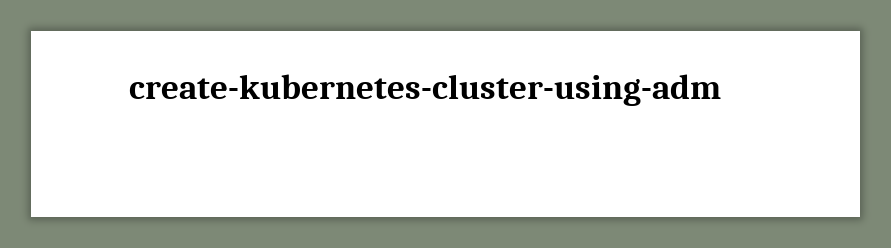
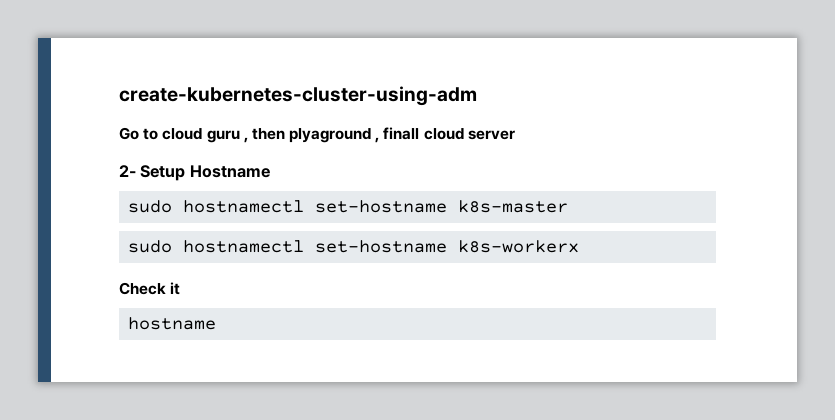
(721, 90) none -> [119,127,515,143] [119,165,270,181] [128,200,569,213] [128,240,580,253] [119,282,181,295] [128,317,217,330] // Go to cloud guru , then plyaground , finall cloud server // 2- Setup Hostname // sudo hostnamectl set-hostname k8s-master // sudo hostnamectl set-hostname k8s-workerx // Check it // hostname

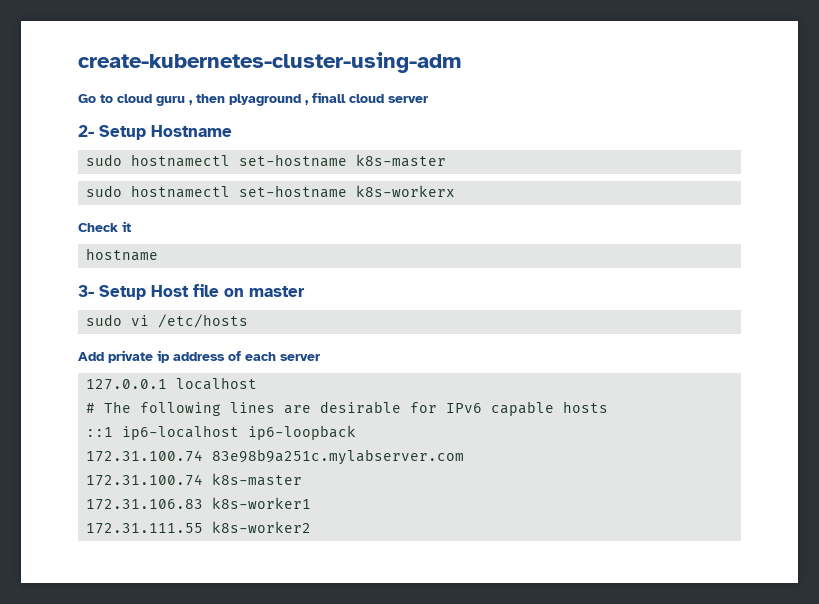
(217, 323) none -> [78,284,305,300] [86,314,249,328] [78,350,320,363] [86,377,258,390] [86,401,609,416] [86,425,357,440] [86,449,465,465] [86,473,303,486] [86,497,312,510] [86,521,312,534] // 3- Setup Host file on master // sudo vi /etc/hosts // Add private ip address of each server // 127.0.0.1 localhost // # The following lines are desirable for IPv6 capable hosts // ::1 ip6-localhost ip6-loopback // 172.31.100.74 83e98b9a251c.mylabserver.com // 172.31.100.74 k8s-master // 172.31.106.83 k8s-worker1 // 172.31.111.55 k8s-worker2

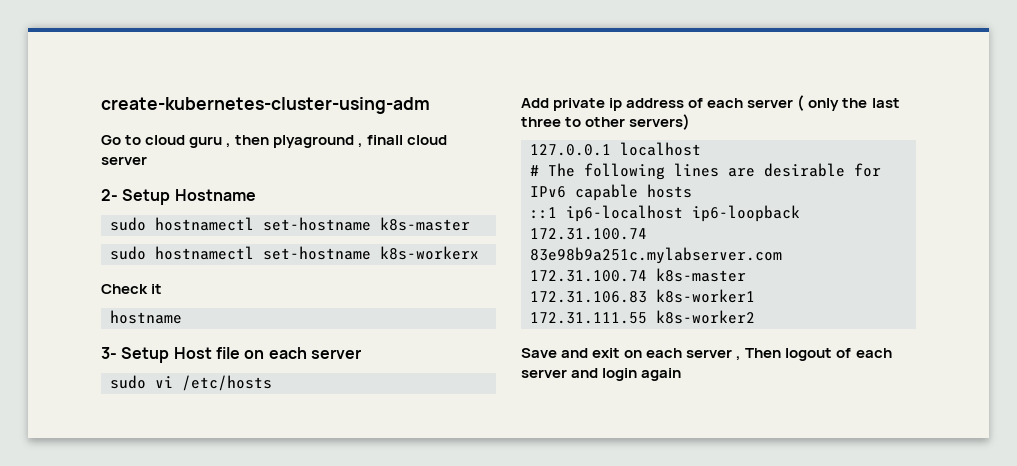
[249,286,305,297] master -> [268,347,361,359] each server
(320, 357) none -> [797,95,900,111] [521,114,691,130] ( only the last three to other servers)
(312, 527) none -> [521,348,892,361] [521,368,682,381] // Save and exit on each server , Then logout of each server and login again

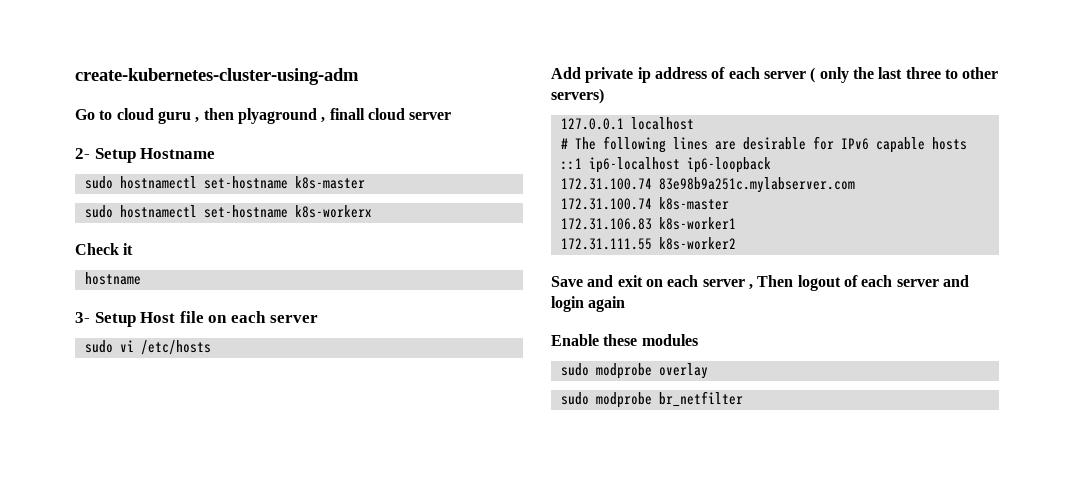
(682, 374) none -> [551,334,698,346] [560,363,708,379] [560,391,743,408] // Enable these modules // sudo modprobe overlay // sudo modprobe br_netfilter

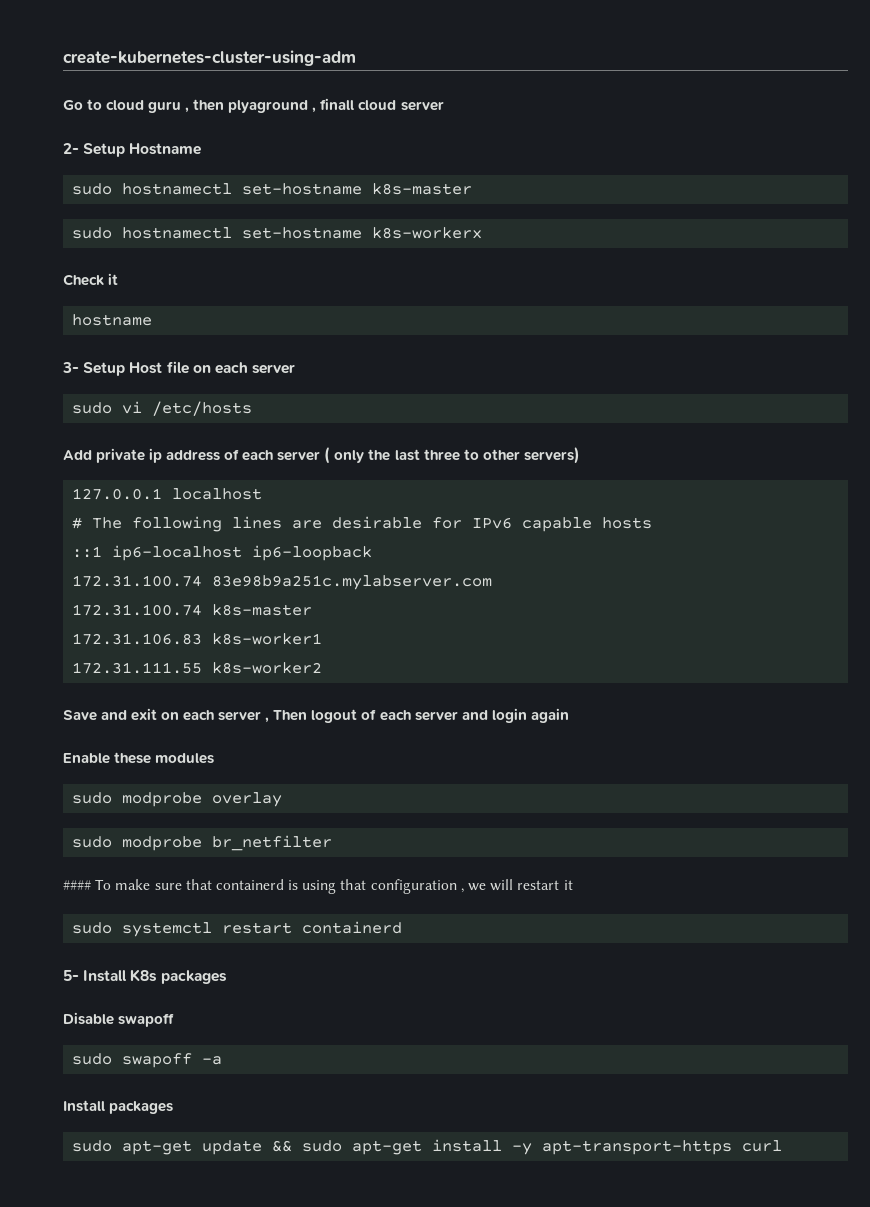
(743, 399) none -> [63,879,573,894] [72,921,403,937] [63,969,227,984] [63,1012,175,1027] [72,1053,223,1068] [63,1100,174,1114] [72,1139,783,1155] // #### To make sure that containerd is using that configuration , we will restart it // sudo systemctl restart containerd // 5- Install K8s packages // Disable swapoff // sudo swapoff -a // Install packages // sudo apt-get update && sudo apt-get install -y apt-transport-https curl

